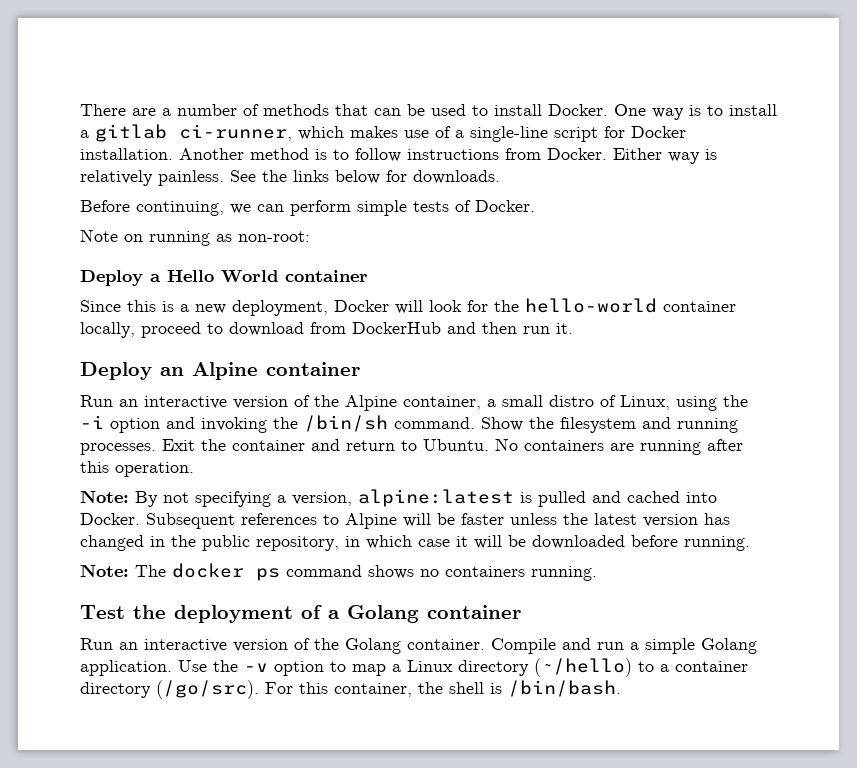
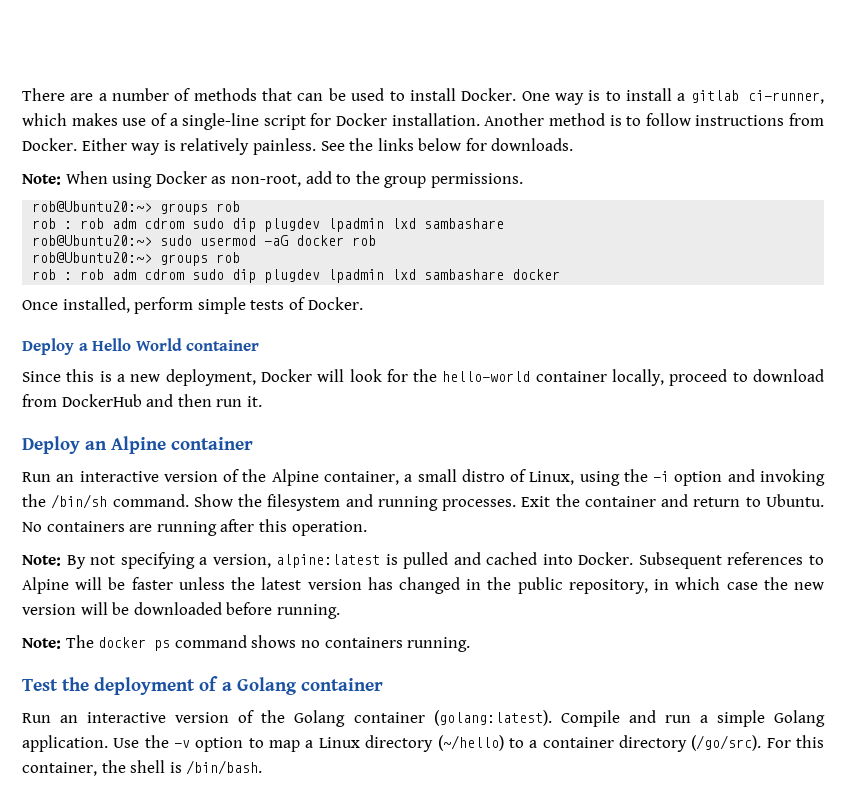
[80,200,284,216] Before continuing, we can -> [22,171,523,188] [32,201,241,215] [32,218,505,232] [32,235,377,246] [32,252,241,266] [32,269,561,283] [22,297,130,313] Note: When using Docker as non-root, add to the group permissions. // rob@Ubuntu20:~> groups rob // rob : rob adm cdrom sudo dip plugdev lpadmin lxd sambashare // rob@Ubuntu20:~> sudo usermod -aG docker rob // rob@Ubuntu20:~> groups rob // rob : rob adm cdrom sudo dip plugdev lpadmin lxd sambashare docker // Once installed,
[80,229,310,246] // Note on running as non-root: -> (363, 303) none
[456,536,468,547] it -> [763,577,824,590] [22,604,76,615] the new version
[407,639,485,650] container. -> [353,710,552,726] container (golang:latest).

